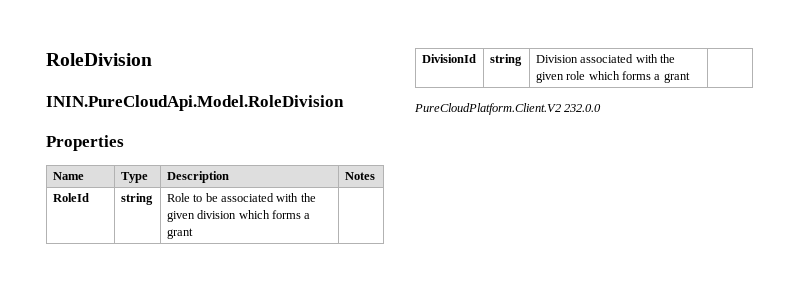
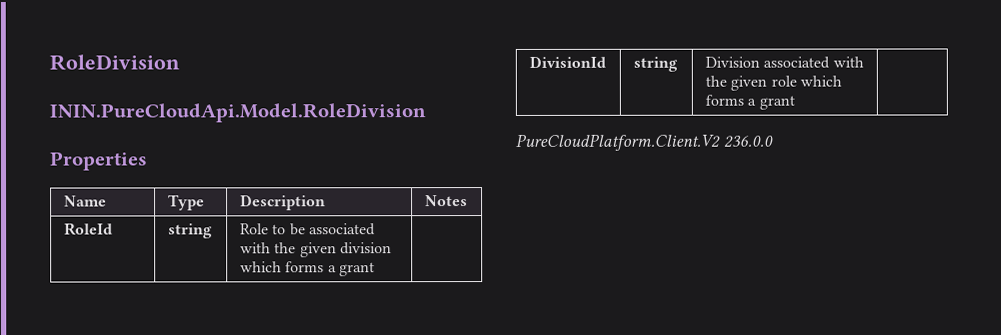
[564,104,602,112] 232.0.0 -> [722,135,773,148] 236.0.0

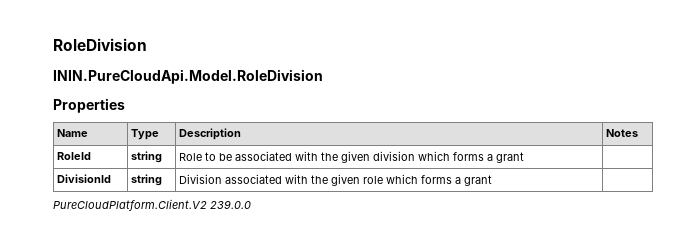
[722,135,773,148] 236.0.0 -> [210,200,251,209] 239.0.0

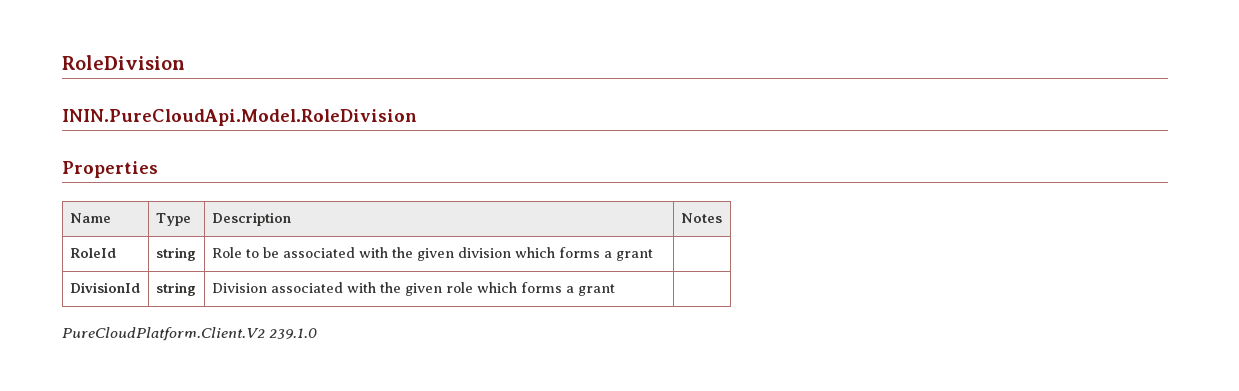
[210,200,251,209] 239.0.0 -> [269,328,318,339] 239.1.0

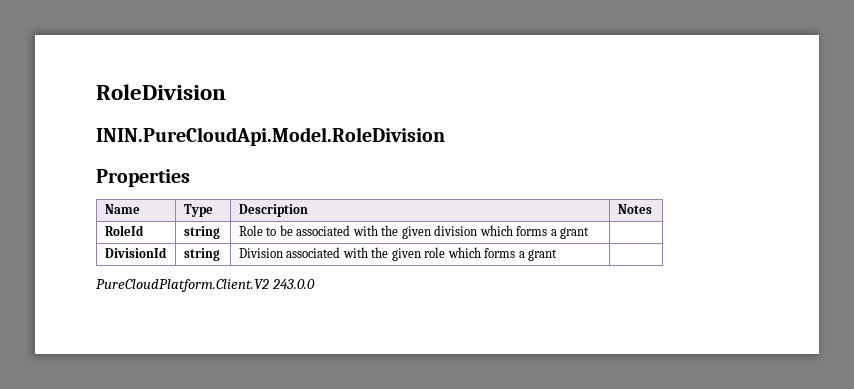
[269,328,318,339] 239.1.0 -> [271,279,315,289] 243.0.0

